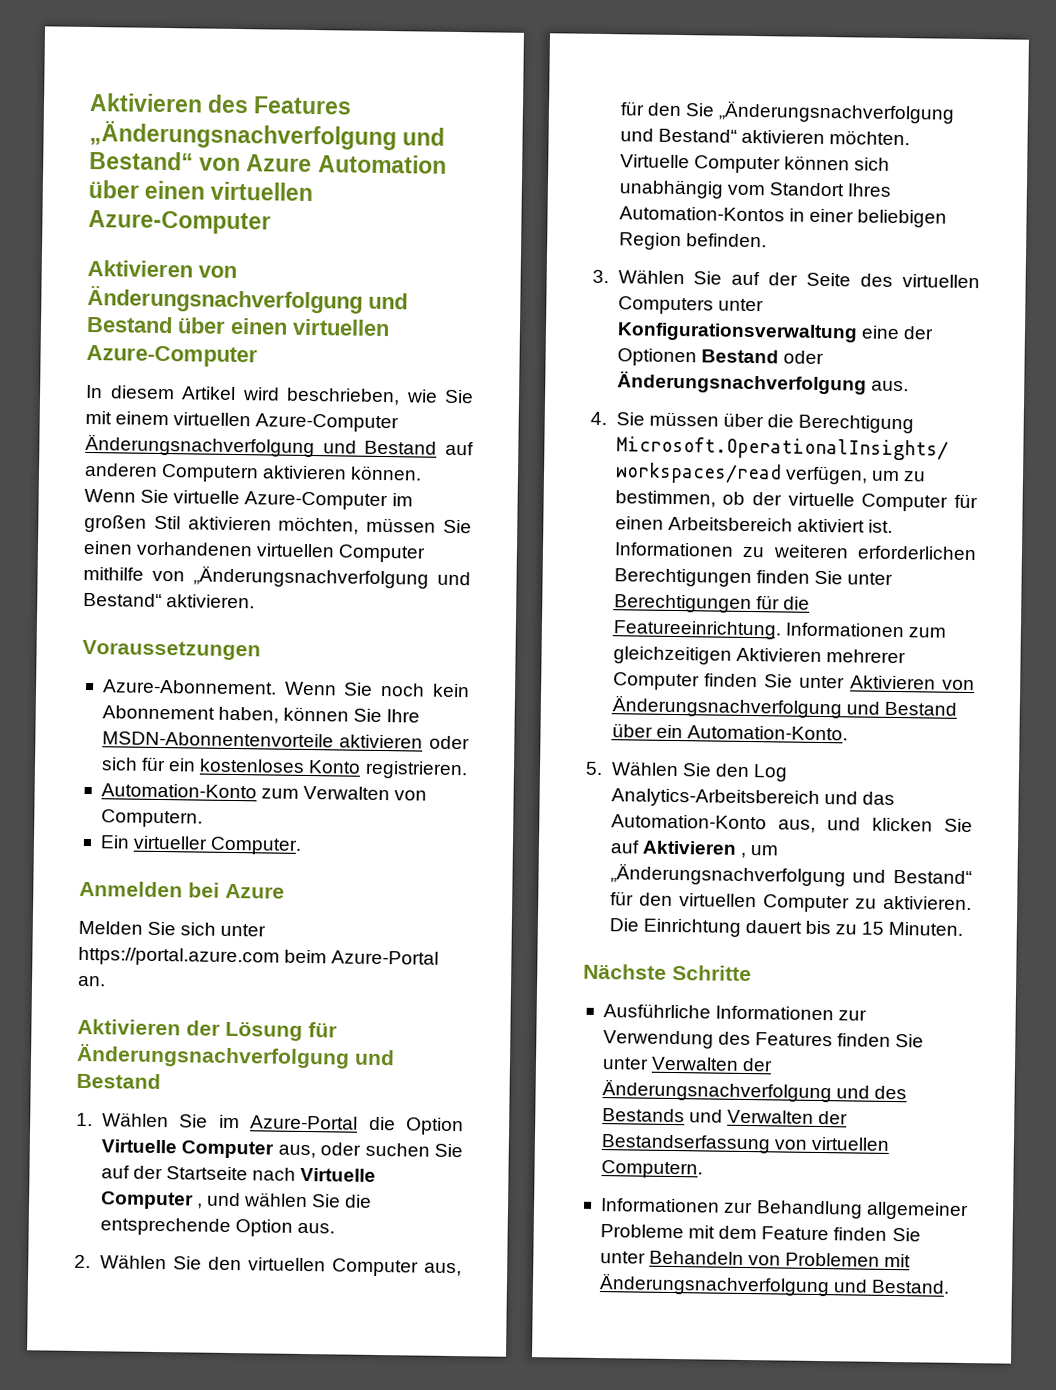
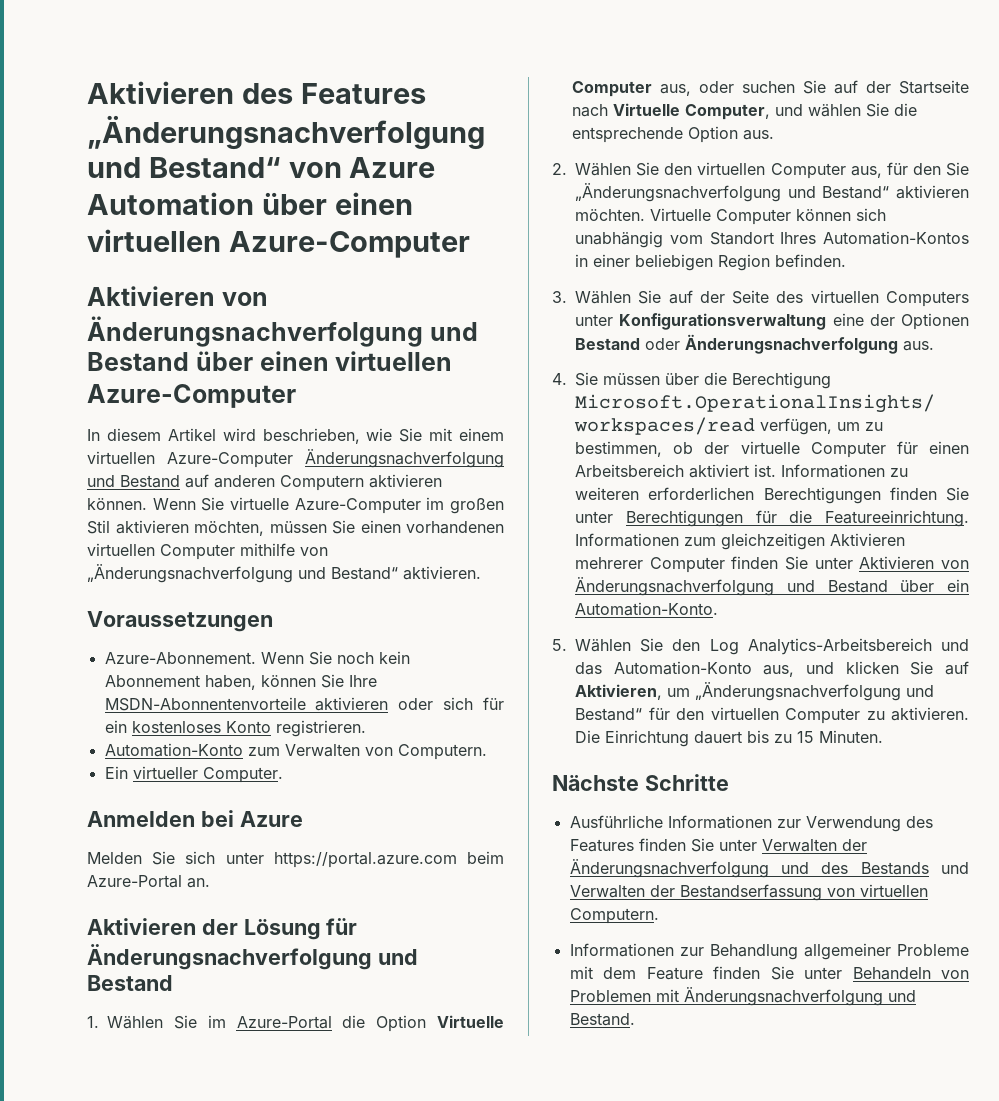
[99,1191,203,1210] Computer , -> [685,104,770,120] Computer,
[641,840,746,858] Aktivieren , -> [575,684,662,700] Aktivieren,

